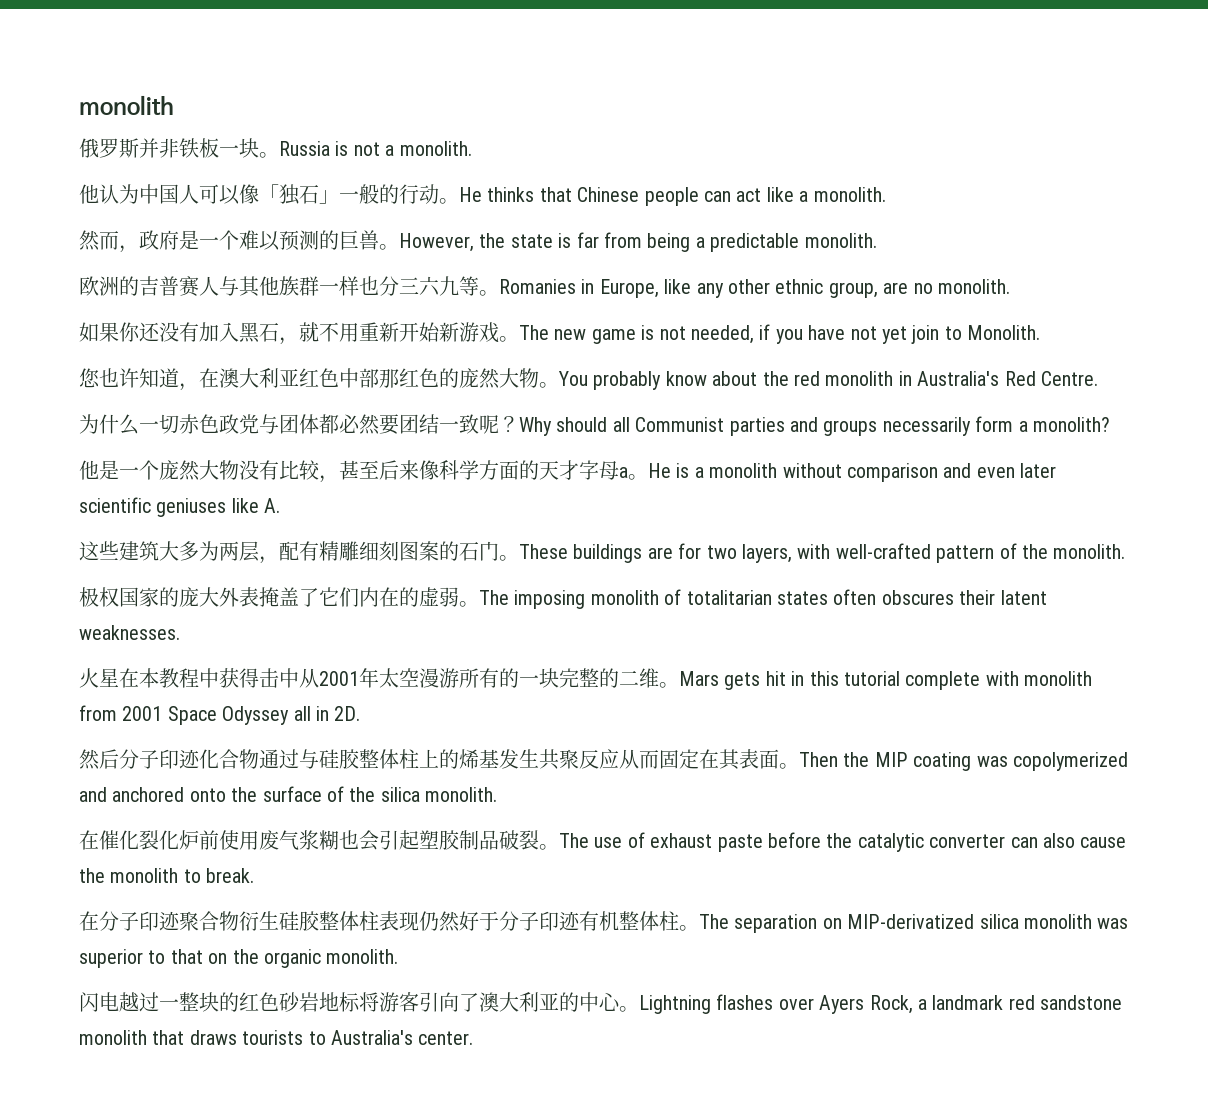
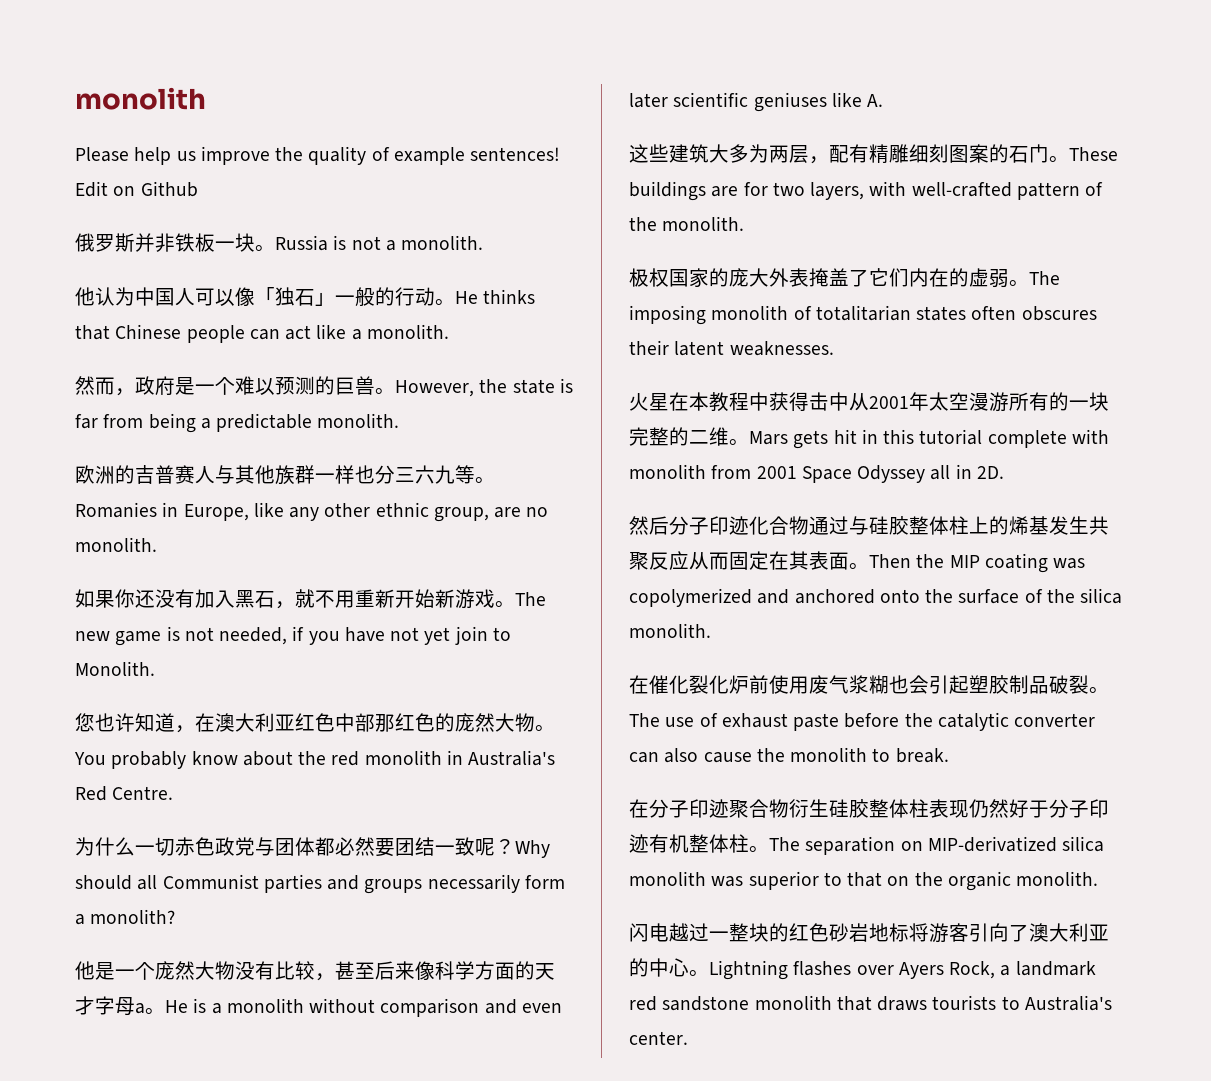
[79,95,174,115] monolith -> [75,87,206,110] [75,146,561,165] [75,181,198,197] monolith // Please help us improve the quality of example sentences! Edit on Github

